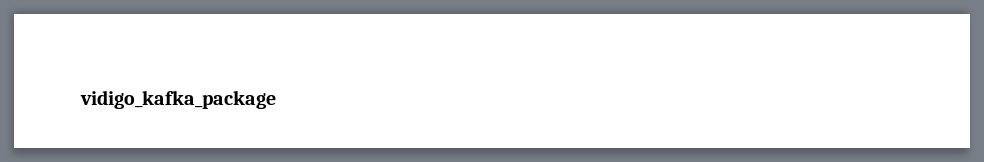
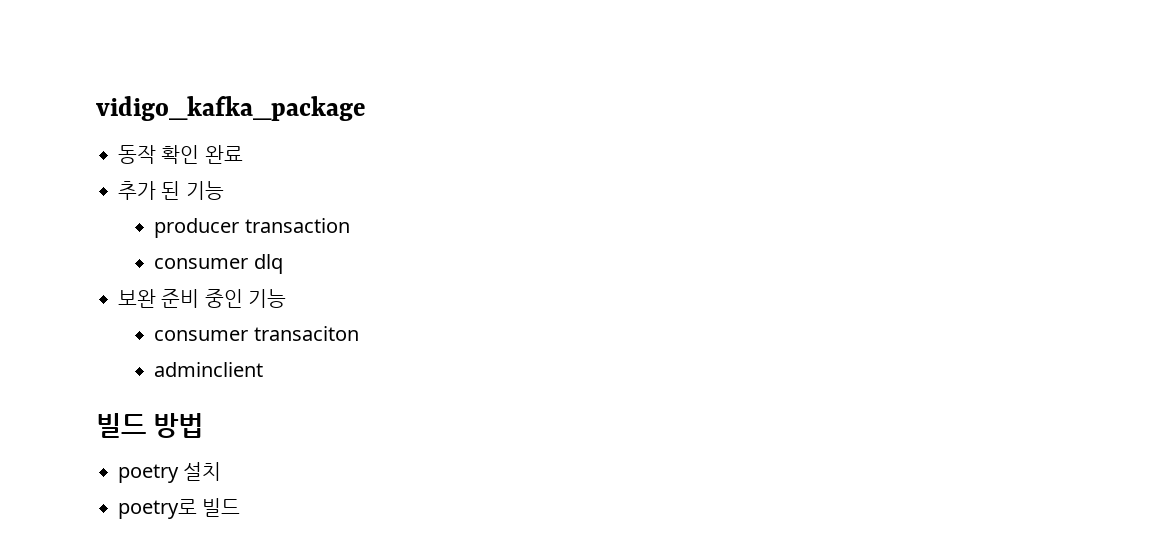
(276, 99) none -> [118,145,243,164] [118,181,224,200] [154,218,350,238] [154,254,283,274] [118,289,287,308] [154,326,359,341] [154,362,264,377] [96,413,204,438] [118,462,222,483] [118,498,241,519] // 동작 확인 완료 // 추가 된 기능 // producer transaction // consumer dlq // 보완 준비 중인 기능 // consumer transaciton // adminclient // 빌드 방법 // poetry 설치 // poetry로 빌드

